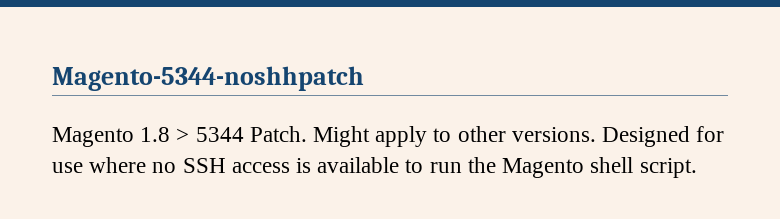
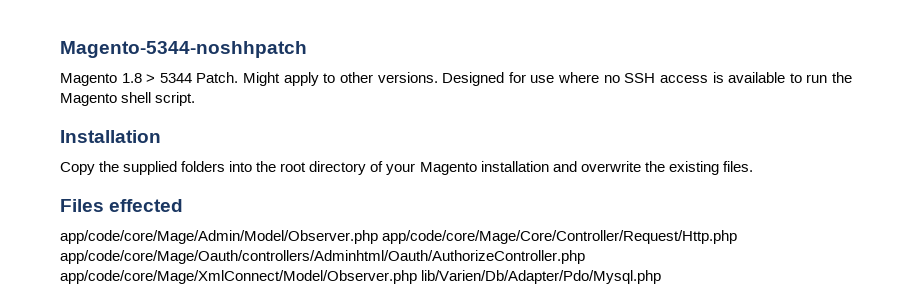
(697, 168) none -> [60,130,161,143] [60,161,753,175] [60,199,184,212] [60,230,738,244] [60,250,585,264] [60,270,662,284] // Installation // Copy the supplied folders into the root directory of your Magento installation and overwrite the existing files. // Files effected // app/code/core/Mage/Admin/Model/Observer.php app/code/core/Mage/Core/Controller/Request/Http.php app/code/core/Mage/Oauth/controllers/Adminhtml/Oauth/AuthorizeController.php app/code/core/Mage/XmlConnect/Model/Observer.php lib/Varien/Db/Adapter/Pdo/Mysql.php

